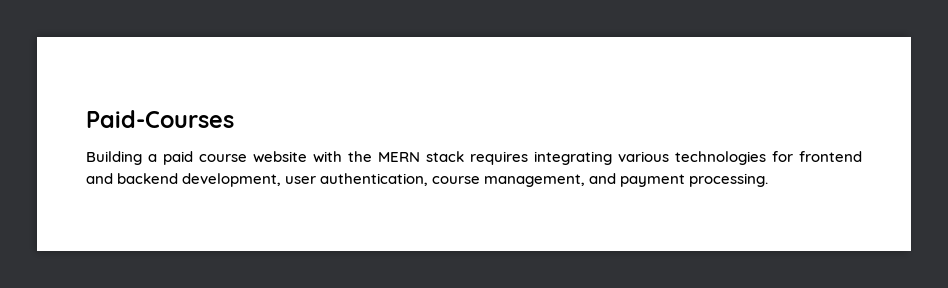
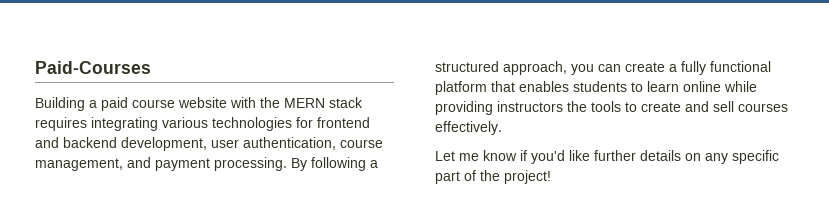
(769, 180) none -> [291,157,378,171] [435,61,771,75] [435,81,757,95] [435,101,788,115] [435,121,502,135] [435,150,779,164] [435,170,551,184] By following a structured approach, you can create a fully functional platform that enables students to learn online while providing instructors the tools to create and sell courses effectively. // Let me know if you'd like further details on any specific part of the project!

